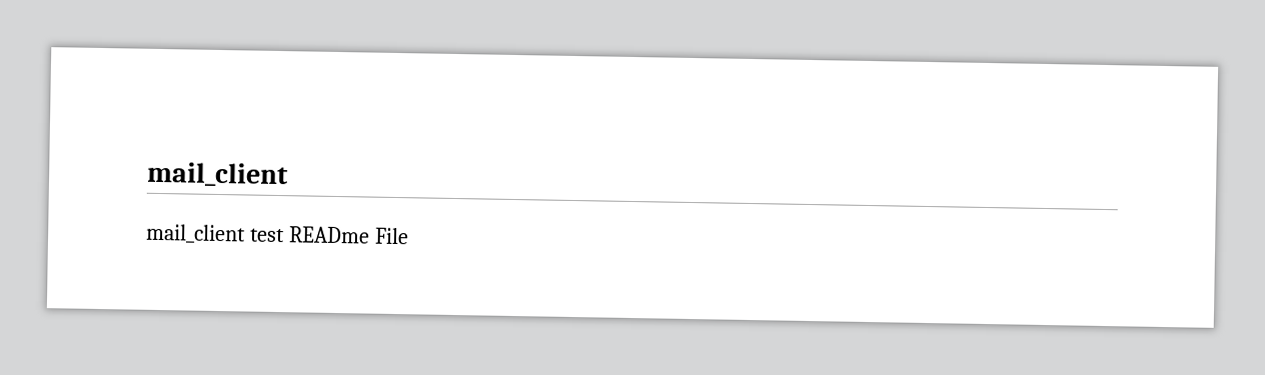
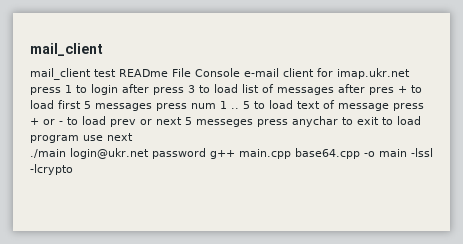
(409, 236) none -> [195,68,410,79] [30,84,422,95] [30,100,424,111] [30,116,421,127] [30,133,133,143] [30,148,433,159] [30,164,73,175] Console e-mail client for imap.ukr.net press 1 to login after press 3 to load list of messages after pres + to load first 5 messages press num 1 .. 5 to load text of message press + or - to load prev or next 5 messeges press anychar to exit to load program use next // ./main login@ukr.net password g++ main.cpp base64.cpp -o main -lssl -lcrypto

